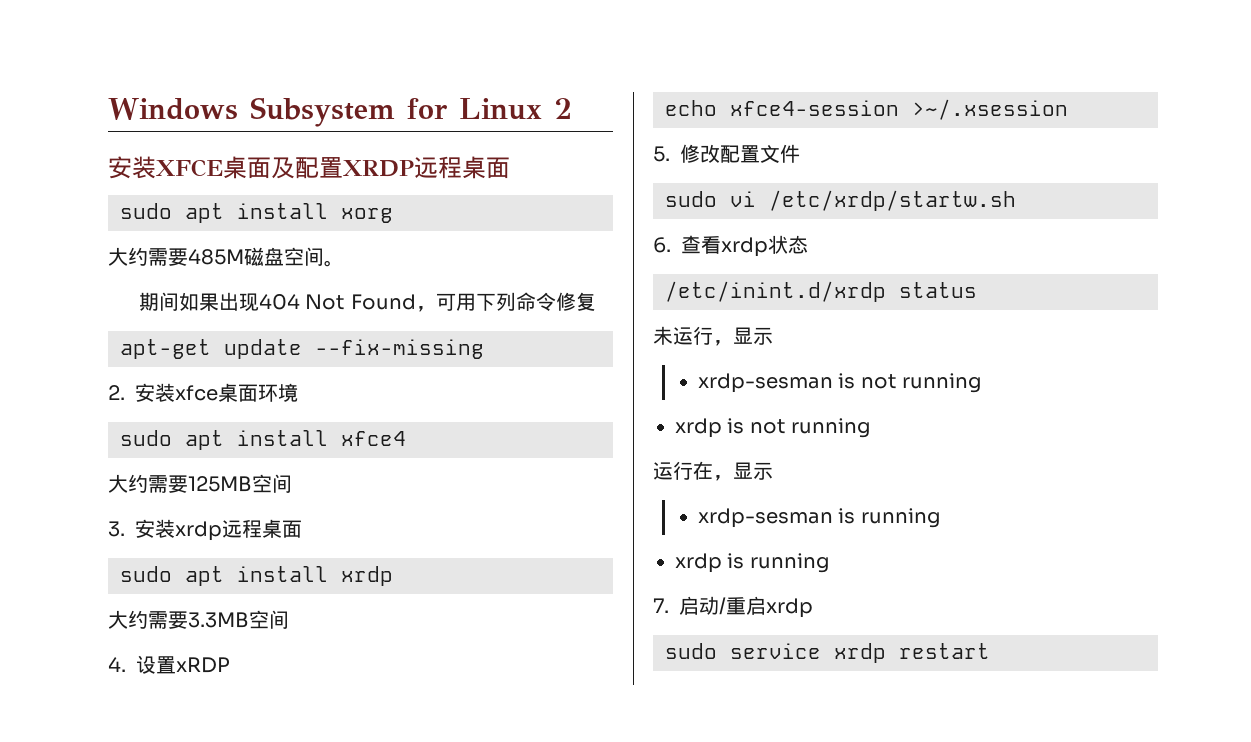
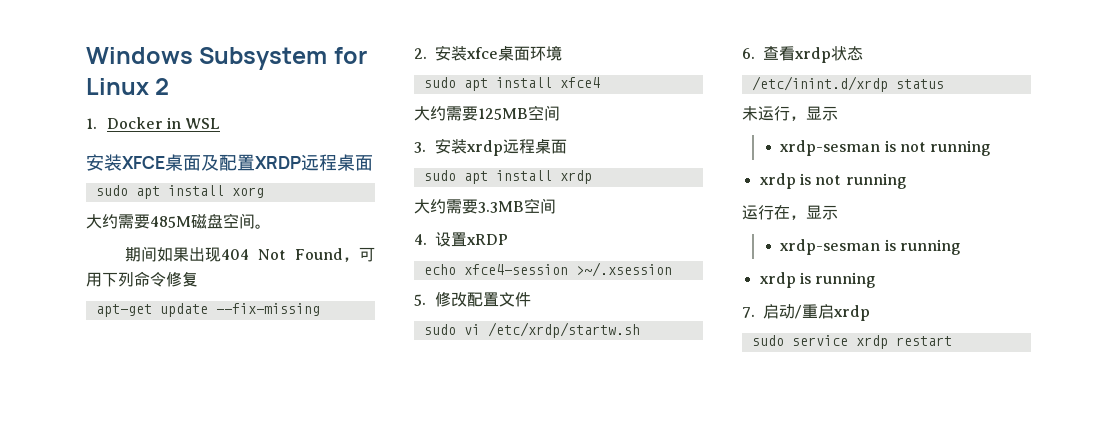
(572, 108) none -> [86,117,221,129] // 1. Docker in WSL

